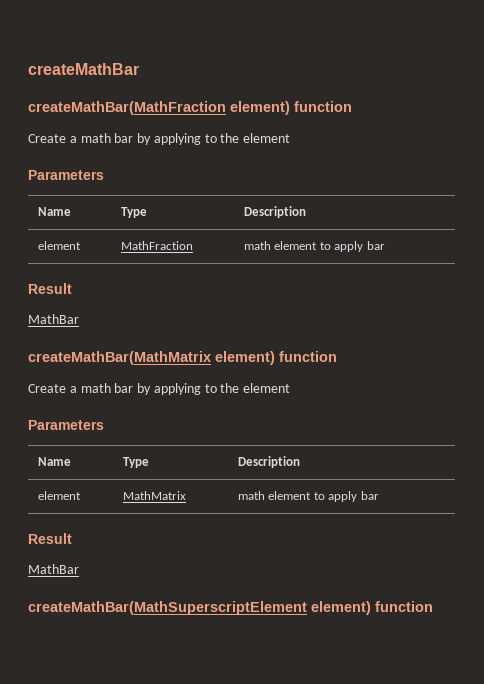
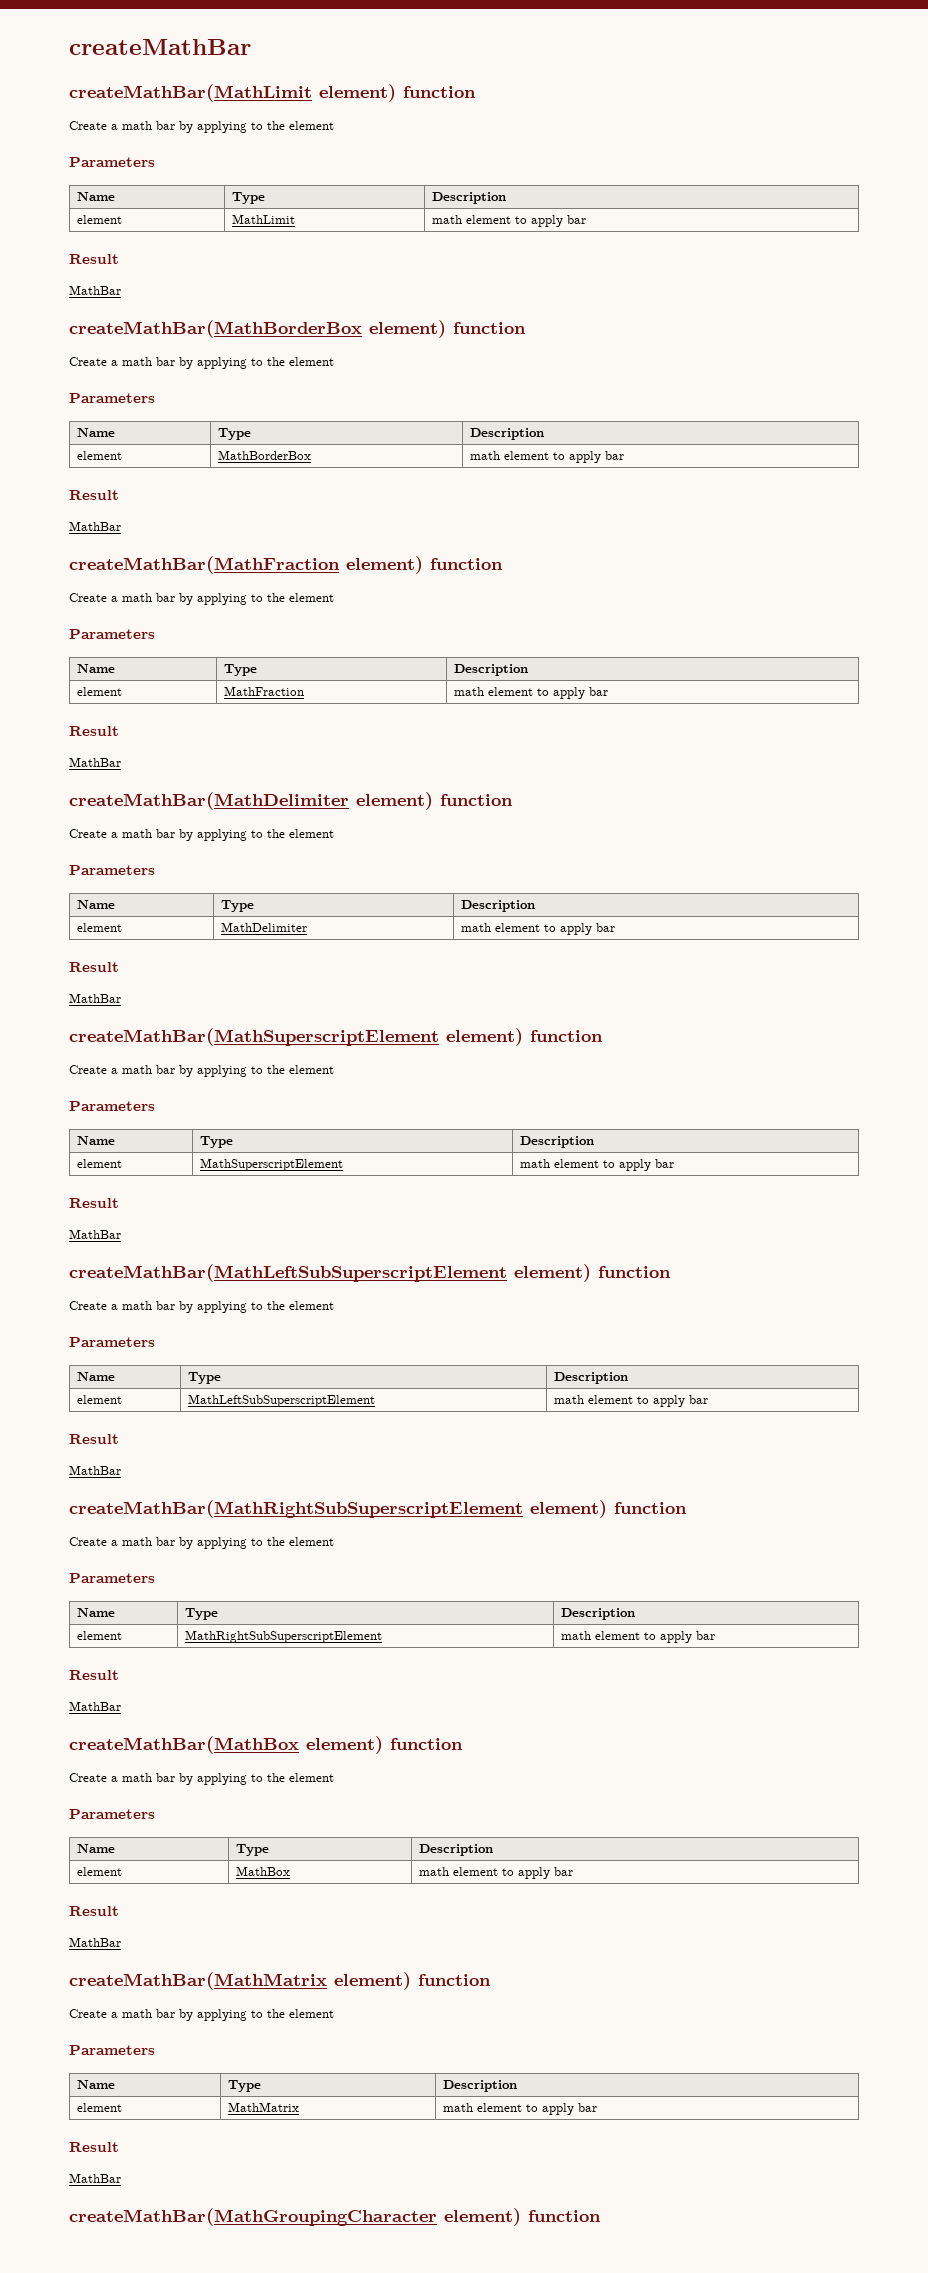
(139, 69) none -> [69,84,476,102] [69,121,334,133] [69,157,155,167] [76,192,115,201] [231,192,265,204] [431,192,506,204] [76,215,122,224] [231,214,295,224] [431,215,586,227] [69,254,119,264] [69,285,121,295] [69,320,526,338] [69,357,334,369] [69,393,155,403] [76,428,115,437] [217,428,251,440] [469,428,544,440] [76,451,122,460] [217,450,311,460] [469,451,624,463] [69,490,119,500] [69,521,121,531] // createMathBar(MathLimit element) function // Create a math bar by applying to the element // Parameters // Name | Type | Description // element | MathLimit | math element to apply bar // Result // MathBar // createMathBar(MathBorderBox element) function // Create a math bar by applying to the element // Parameters // Name | Type | Description // element | MathBorderBox | math element to apply bar // Result // MathBar
(79, 319) none -> [69,792,513,810] [69,829,334,841] [69,865,155,875] [76,900,115,909] [220,900,254,912] [460,900,535,912] [76,923,122,932] [220,922,307,932] [460,923,615,935] [69,962,119,972] [69,993,121,1003] [69,1028,603,1046] [69,1065,334,1077] [69,1101,155,1111] [76,1136,115,1145] [199,1136,233,1148] [519,1136,594,1148] [76,1159,122,1168] [199,1158,343,1171] [519,1159,674,1171] [69,1198,119,1208] [69,1229,121,1239] [69,1264,671,1282] [69,1301,334,1313] [69,1337,155,1347] [76,1372,115,1381] [187,1372,221,1384] [553,1372,628,1384] [76,1395,122,1404] [187,1394,375,1407] [553,1395,708,1407] [69,1434,119,1444] [69,1465,121,1475] [69,1500,687,1518] [69,1537,334,1549] [69,1573,155,1583] [76,1608,115,1617] [184,1608,218,1620] [560,1608,635,1620] [76,1631,122,1640] [184,1630,382,1643] [560,1631,715,1643] [69,1670,119,1680] [69,1701,121,1711] [69,1736,463,1754] [69,1773,334,1785] [69,1809,155,1819] [76,1844,115,1853] [235,1844,269,1856] [418,1844,493,1856] [76,1867,122,1876] [235,1866,290,1876] [418,1867,573,1879] [69,1906,119,1916] [69,1937,121,1947] // createMathBar(MathDelimiter element) function // Create a math bar by applying to the element // Parameters // Name | Type | Description // element | MathDelimiter | math element to apply bar // Result // MathBar // createMathBar(MathSuperscriptElement element) function // Create a math bar by applying to the element // Parameters // Name | Type | Description // element | MathSuperscriptElement | math element to apply bar // Result // MathBar // createMathBar(MathLeftSubSuperscriptElement element) function // Create a math bar by applying to the element // Parameters // Name | Type | Description // element | MathLeftSubSuperscriptElement | math element to apply bar // Result // MathBar // createMathBar(MathRightSubSuperscriptElement element) function // Create a math bar by applying to the element // Parameters // Name | Type | Description // element | MathRightSubSuperscriptElement | math element to apply bar // Result // MathBar // createMathBar(MathBox element) function // Create a math bar by applying to the element // Parameters // Name | Type | Description // element | MathBox | math element to apply bar // Result // MathBar
[28,601,307,615] createMathBar(MathSuperscriptElement -> [69,2208,437,2226] createMathBar(MathGroupingCharacter

